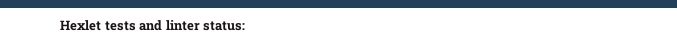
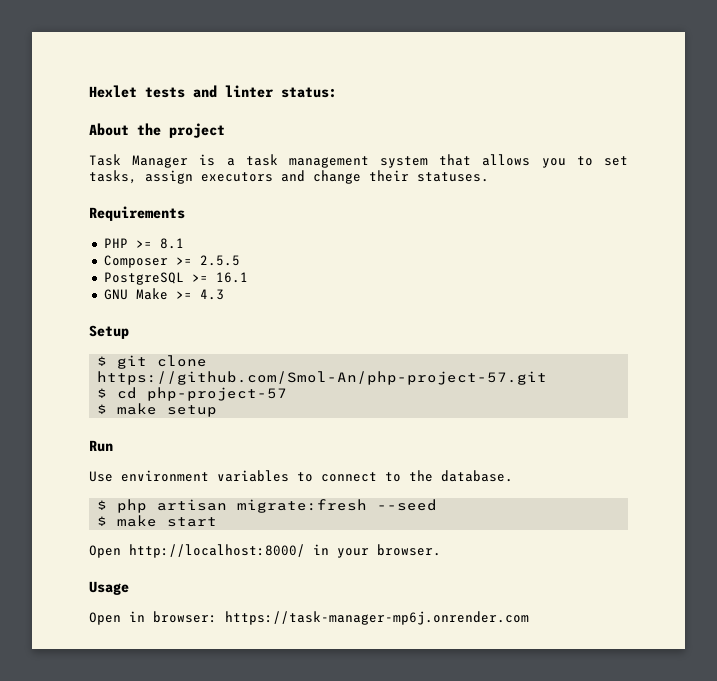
(246, 26) none -> [89,123,225,138] [89,154,628,168] [89,170,489,184] [89,206,185,221] [103,238,184,249] [103,255,240,268] [103,272,248,285] [103,288,224,300] [89,325,129,339] [97,355,208,369] [97,371,548,385] [97,387,288,401] [97,403,218,417] [89,440,113,452] [89,470,513,482] [97,499,438,513] [97,515,218,527] [89,544,441,558] [89,581,129,595] [89,611,529,625] // About the project // Task Manager is a task management system that allows you to set tasks, assign executors and change their statuses. // Requirements // PHP >= 8.1 // Composer >= 2.5.5 // PostgreSQL >= 16.1 // GNU Make >= 4.3 // Setup // $ git clone https://github.com/Smol-An/php-project-57.git // $ cd php-project-57 // $ make setup // Run // Use environment variables to connect to the database. // $ php artisan migrate:fresh --seed // $ make start // Open http://localhost:8000/ in your browser. // Usage // Open in browser: https://task-manager-mp6j.onrender.com

